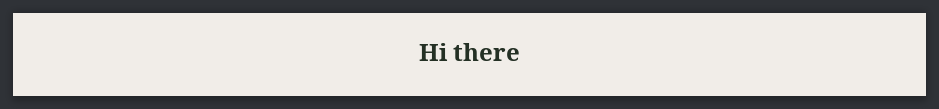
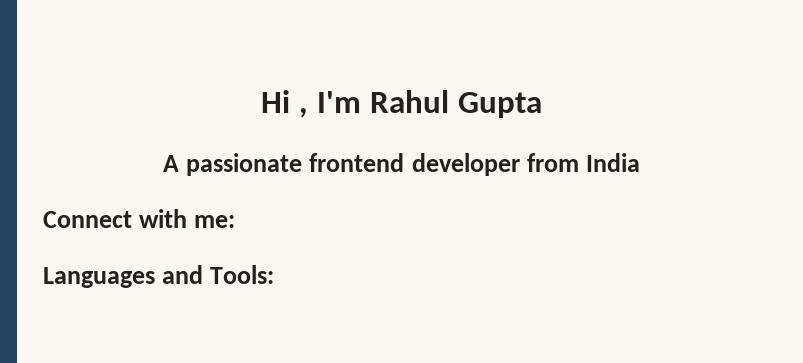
[453,43,521,61] there -> [299,90,542,118] [163,153,640,176] [43,209,236,228] [43,265,275,288] , I'm Rahul Gupta // A passionate frontend developer from India // Connect with me: // Languages and Tools:

